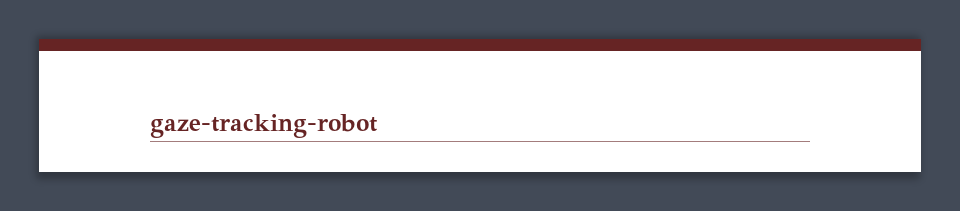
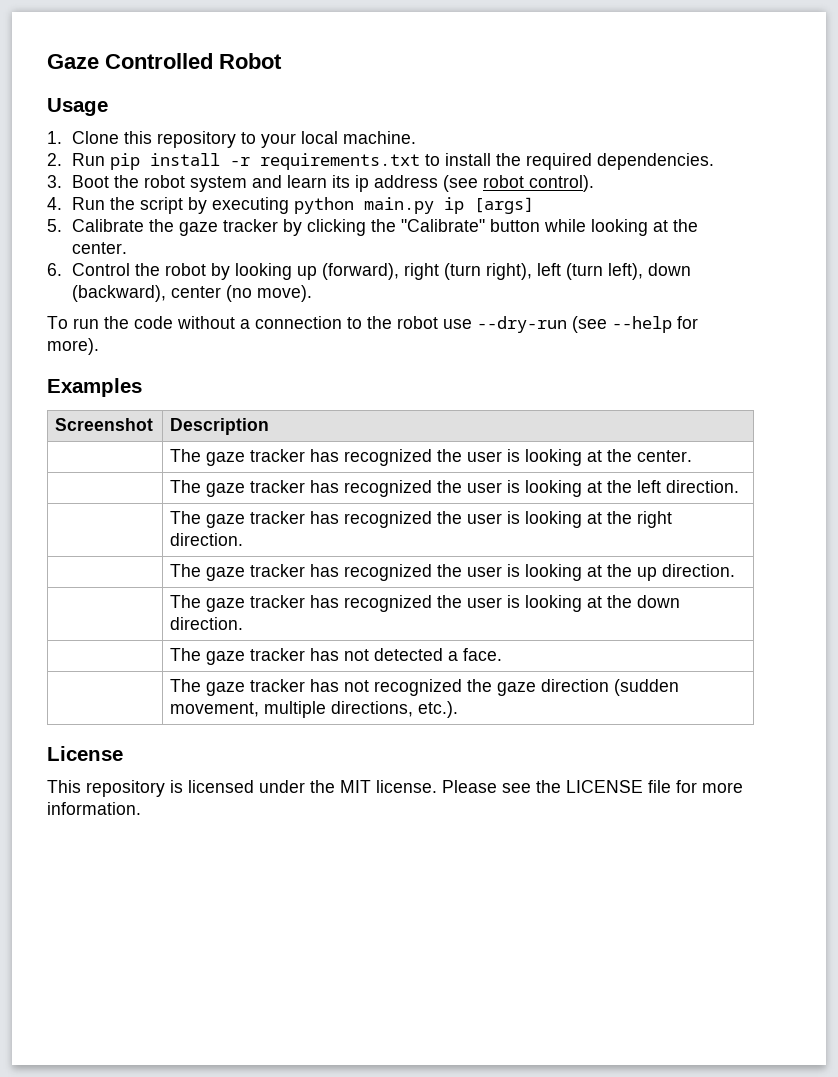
[150,114,378,138] gaze-tracking-robot -> [47,53,282,69] [47,98,108,116] [47,131,417,148] [47,153,715,170] [47,175,595,192] [47,197,535,214] [47,219,699,236] [72,242,128,254] [47,263,692,280] [72,285,313,302] [47,316,698,333] [47,338,99,355] [47,378,142,397] [55,418,154,431] [170,418,270,435] [170,449,693,466] [170,480,740,497] [170,511,673,528] [170,533,244,546] [170,564,736,581] [170,595,681,612] [170,617,244,630] [170,648,503,665] [170,679,680,696] [170,701,459,718] [47,746,123,761] [47,780,743,797] [47,802,141,815] Gaze Controlled Robot // Usage // 1. Clone this repository to your local machine. // 2. Run pip install -r requirements.txt to install the required dependencies. // 3. Boot the robot system and learn its ip address (see robot control). // 4. Run the script by executing python main.py ip [args] // 5. Calibrate the gaze tracker by clicking the "Calibrate" button while looking at the center. // 6. Control the robot by looking up (forward), right (turn right), left (turn left), down (backward), center (no move). // To run the code without a connection to the robot use --dry-run (see --help for more). // Examples // Screenshot | Description // | The gaze tracker has recognized the user is looking at the center. // | The gaze tracker has recognized the user is looking at the left direction. // | The gaze tracker has recognized the user is looking at the right direction. // | The gaze tracker has recognized the user is looking at the up direction. // | The gaze tracker has recognized the user is looking at the down direction. // | The gaze tracker has not detected a face. // | The gaze tracker has not recognized the gaze direction (sudden movement, multiple directions, etc.). // License // This repository is licensed under the MIT license. Please see the LICENSE file for more information.

